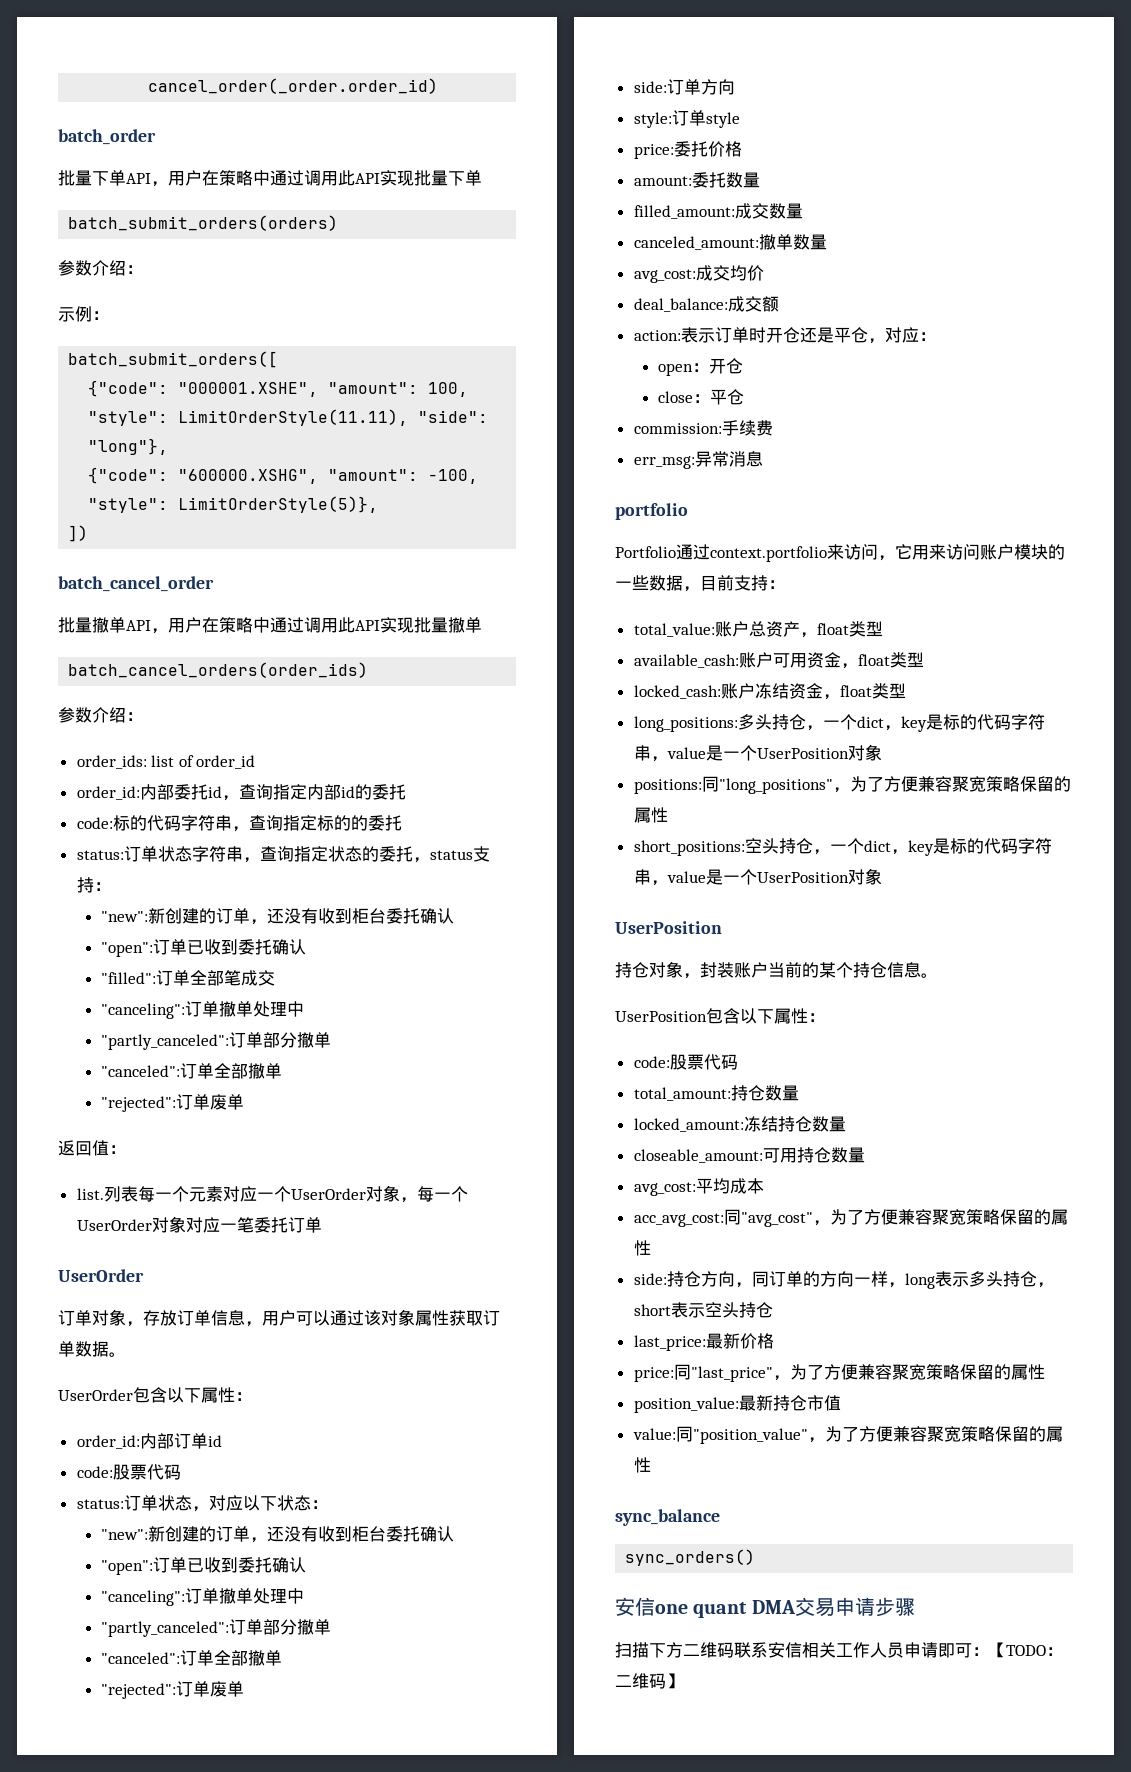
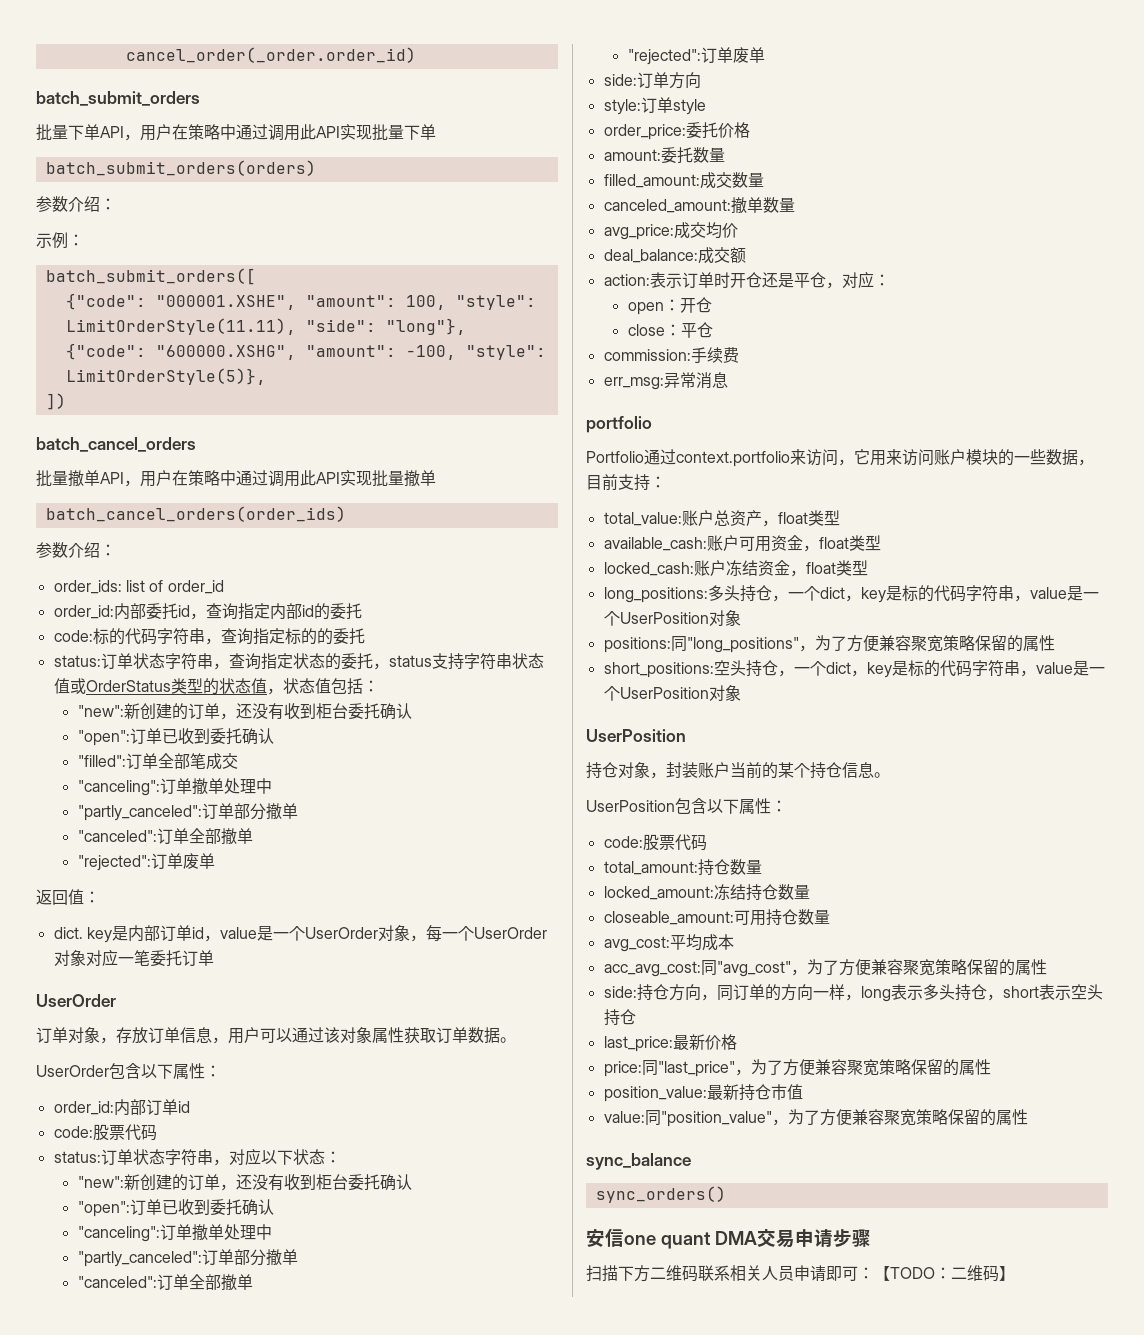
[58,129,156,145] batch_order -> [36,91,200,106] batch_submit_orders
[58,576,214,592] batch_cancel_order -> [36,437,196,452] batch_cancel_orders
(94, 885) none -> [463,653,544,670] [53,678,363,695] 字符串状态值或OrderStatus类型的状态值，状态值包括
[76,1186,257,1202] list.列表每一个元素对应 -> [53,925,273,943] dict. key是内部订单id，value是
(192, 1503) none -> [164,1149,213,1166] 字符串
[633,144,674,159] price: -> [603,124,686,140] order_price:
[633,269,696,283] avg_cost: -> [603,224,674,240] avg_price:
[768,1642,870,1658] 安信相关工作 -> [730,1265,762,1281] 相关

